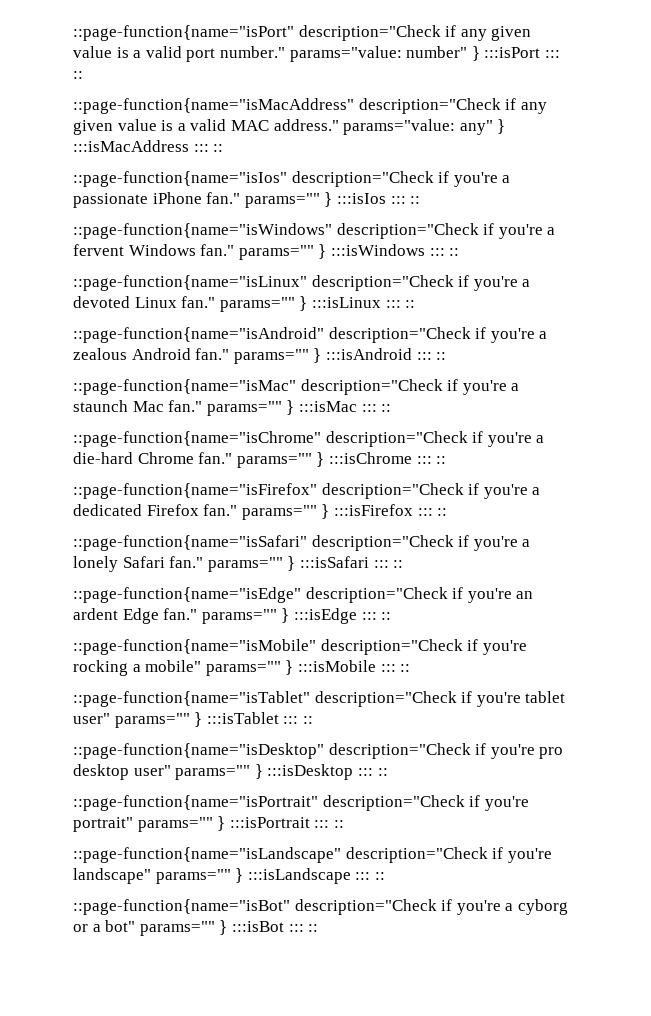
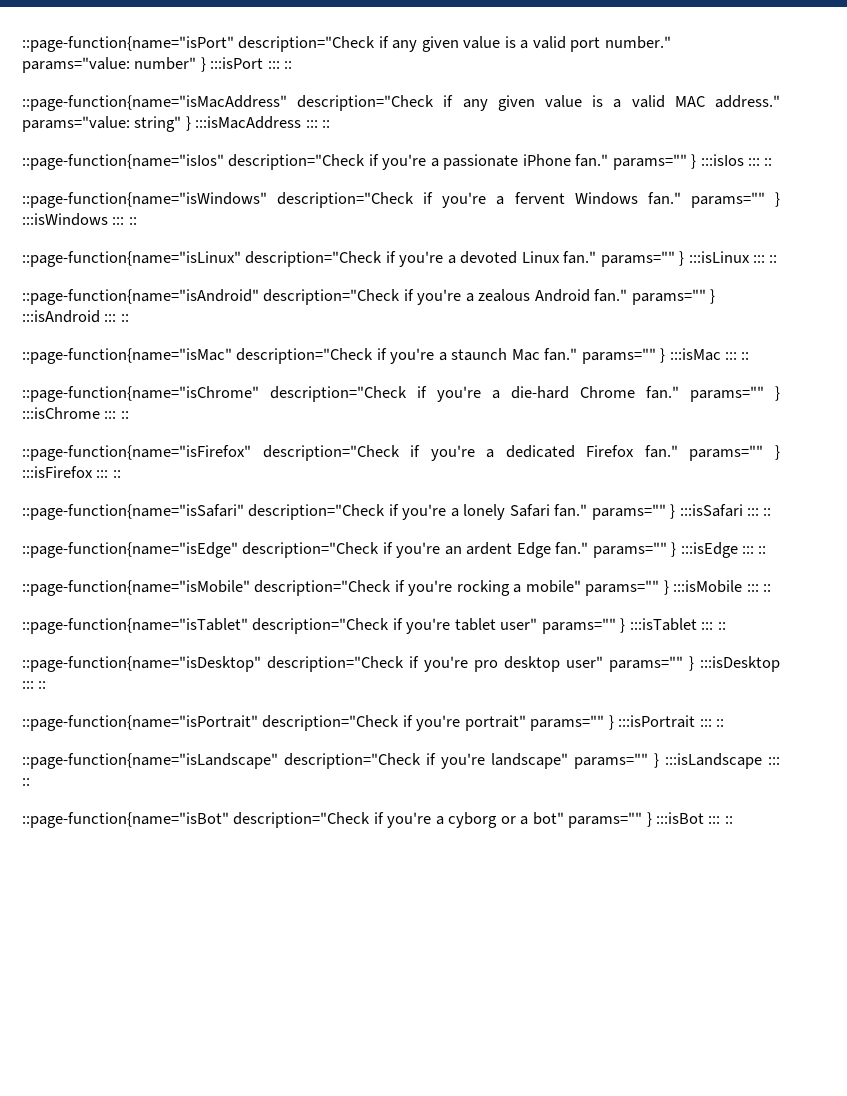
[459,120,493,135] any" -> [134,116,182,132] string"

